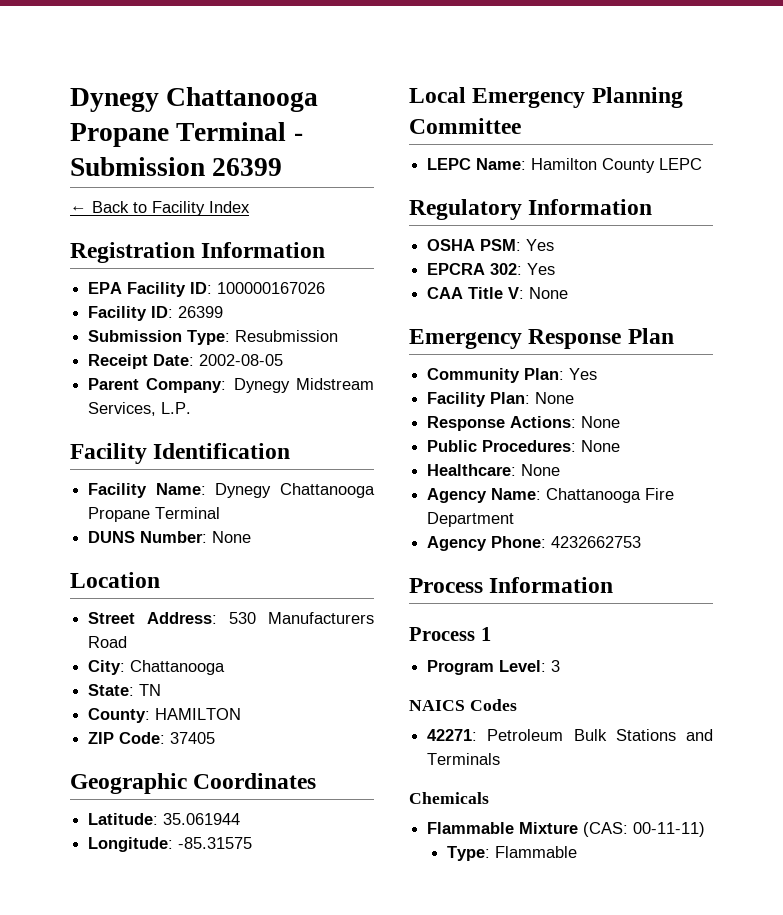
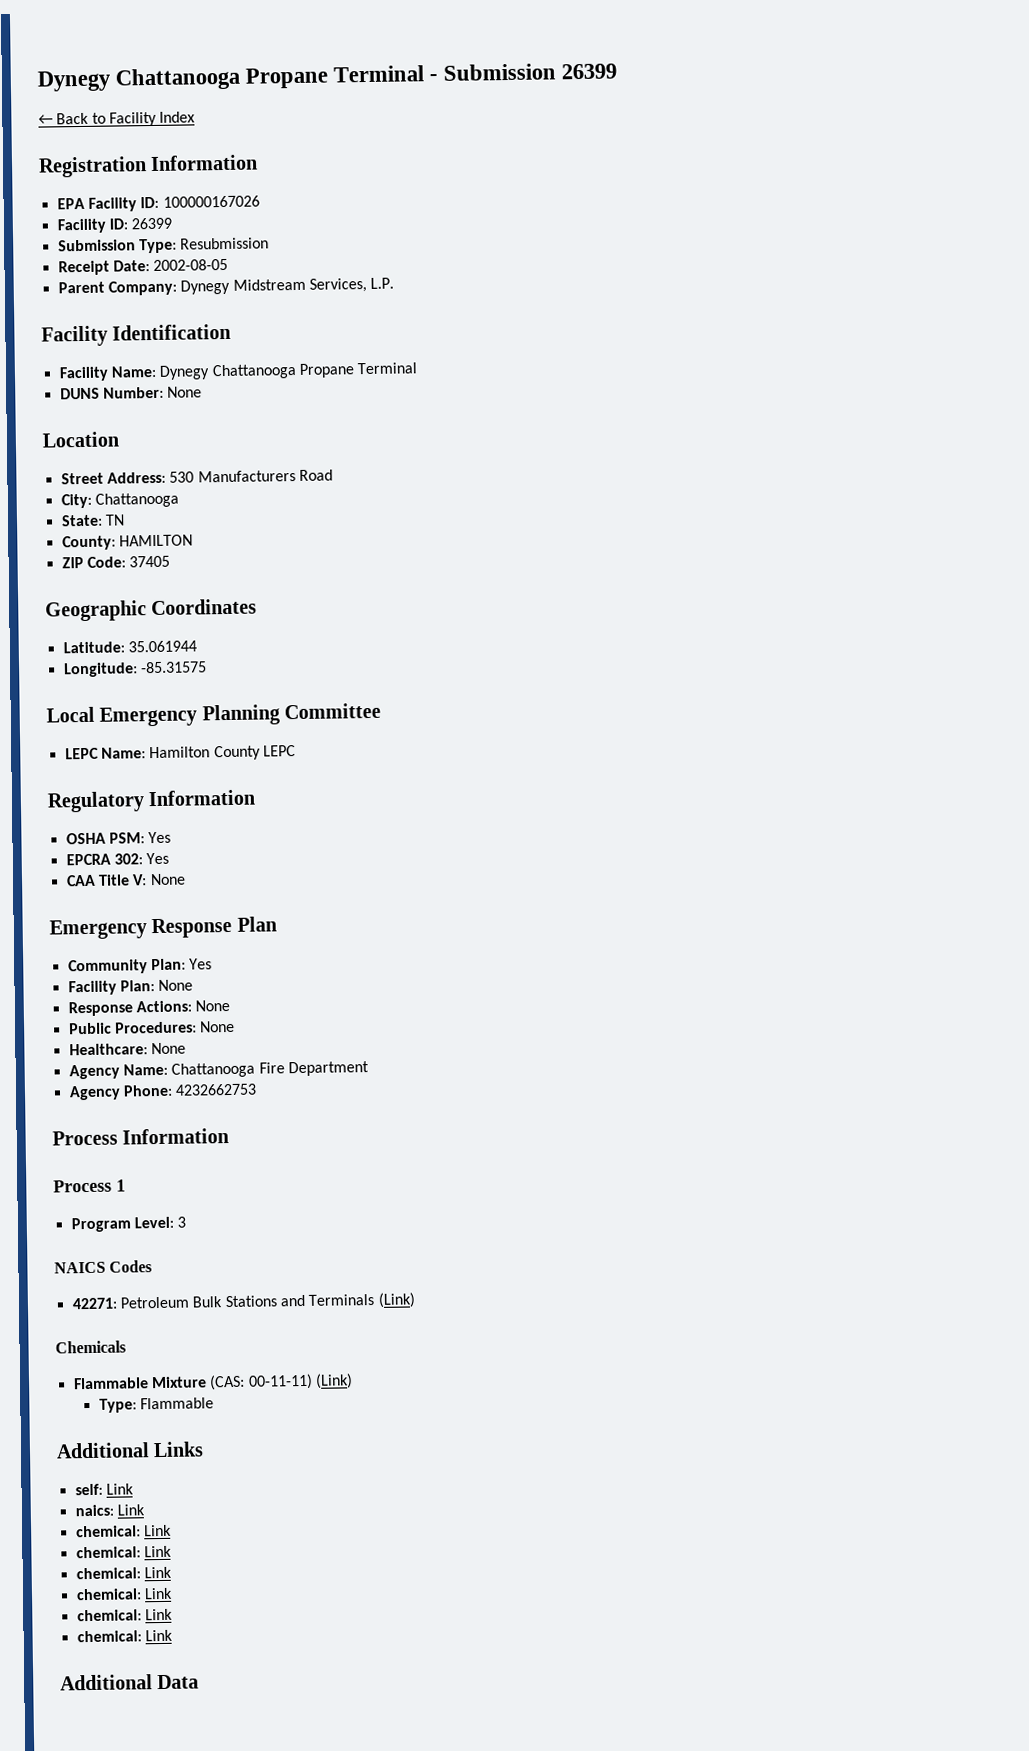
(501, 759) none -> [377,1292,416,1308] (Link)
(706, 829) none -> [314,1373,353,1389] (Link)
(577, 852) none -> [56,1441,205,1459] [74,1483,134,1496] [74,1504,145,1517] [75,1524,172,1538] [75,1545,172,1559] [75,1566,172,1580] [75,1587,173,1601] [76,1608,173,1622] [76,1629,173,1643] [60,1674,200,1691] // Additional Links // self: Link // naics: Link // chemical: Link // chemical: Link // chemical: Link // chemical: Link // chemical: Link // chemical: Link // Additional Data

